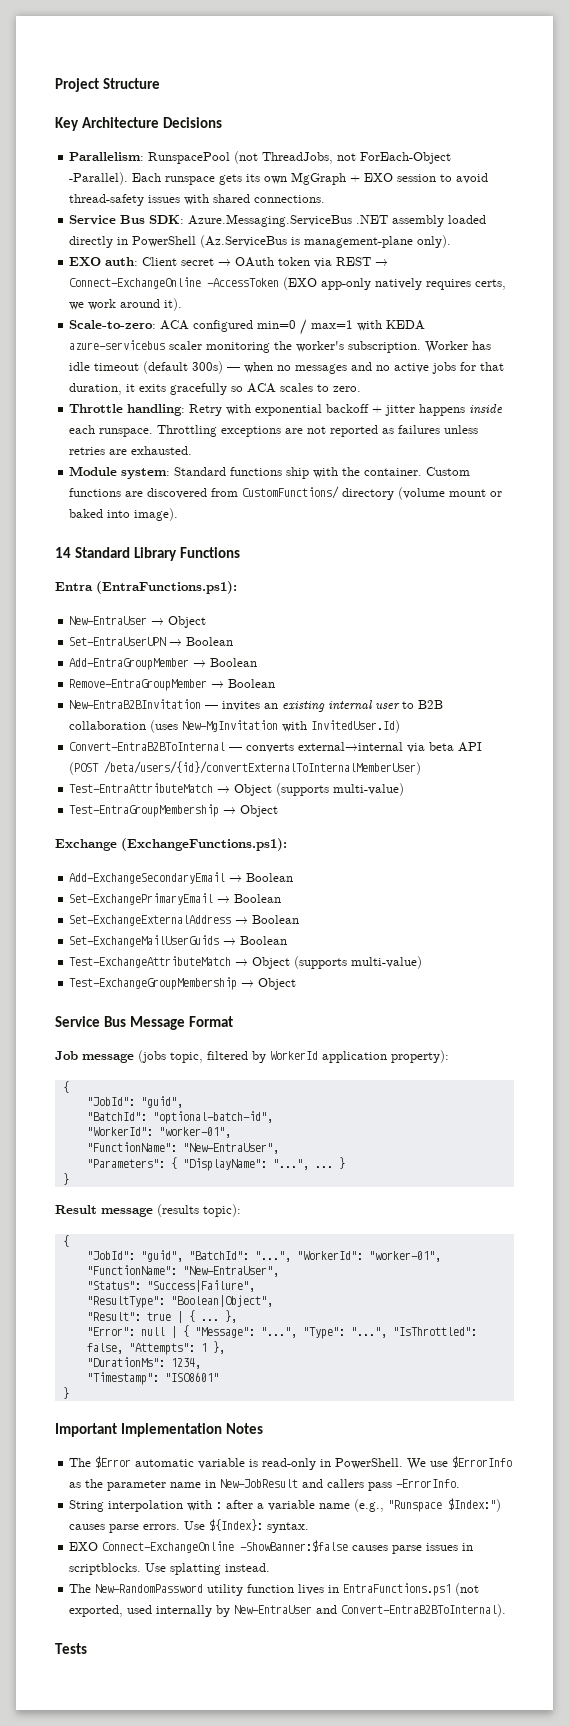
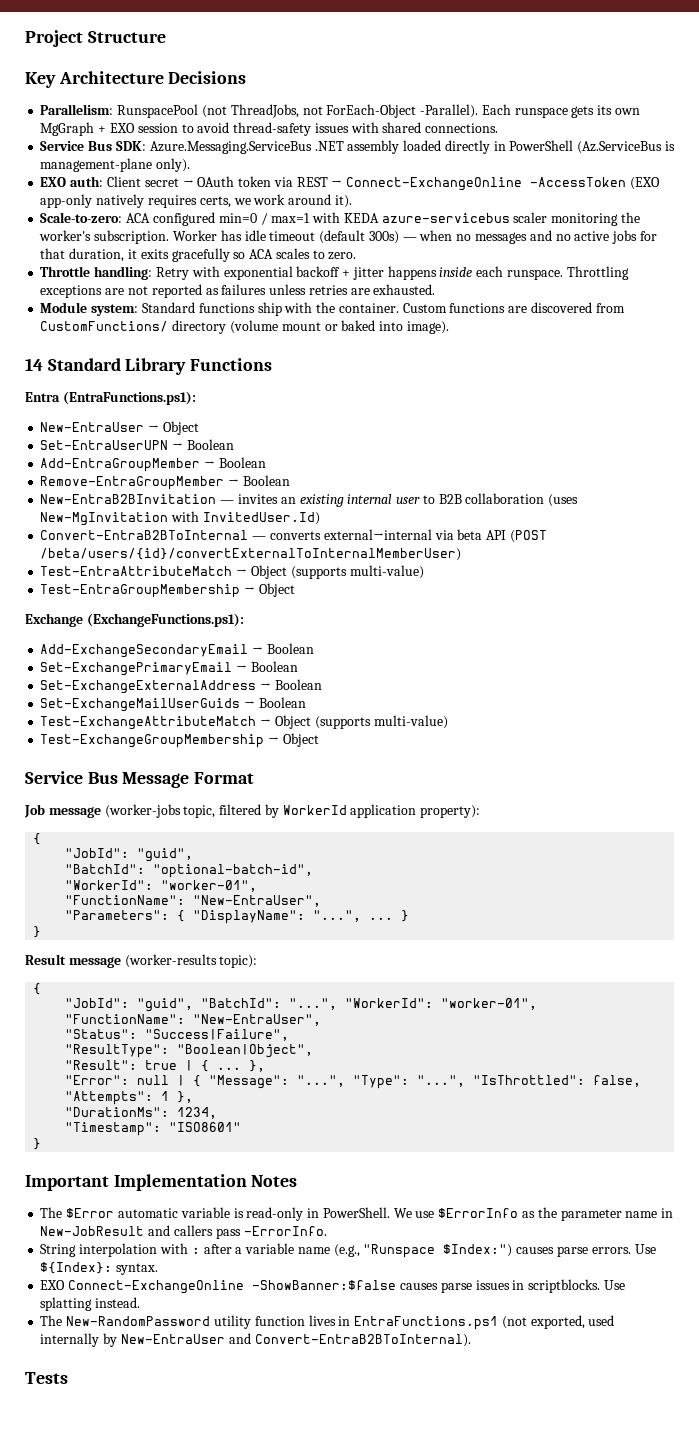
[138,1050,166,1063] (jobs -> [104,804,181,818] (worker-jobs
[157,1204,199,1217] (results -> [124,954,217,968] (worker-results

